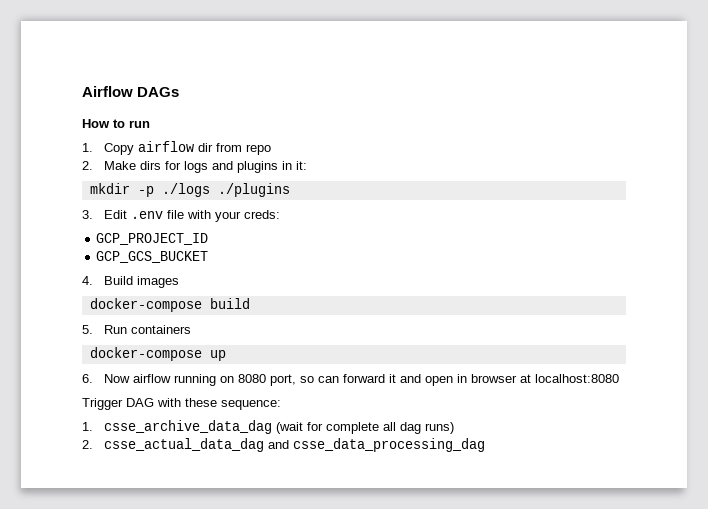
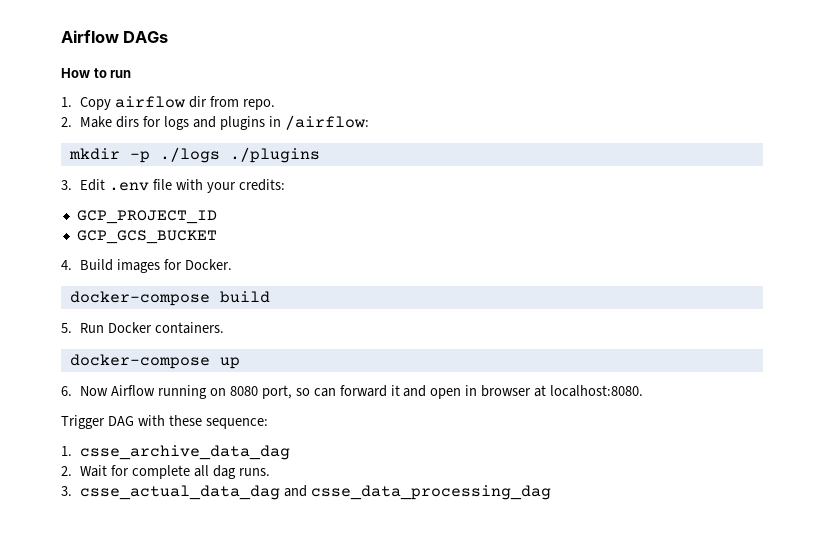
[246,144,272,155] repo -> [242,99,275,110] repo.
[296,161,308,170] it: -> [284,115,369,130] /airflow:
[244,210,281,219] creds: -> [238,179,285,191] credits:
(180, 282) none -> [164,259,233,270] for Docker.
[131,325,192,334] containers -> [108,322,225,334] Docker containers.
[133,374,172,383] airflow -> [111,385,156,396] Airflow
[535,374,620,383] localhost:8080 -> [550,385,644,397] localhost:8080.
[276,422,304,434] (wait -> [61,465,108,477] // 2. Wait
[425,422,455,434] [82,440,93,449] runs) // 2. -> [238,468,270,476] [61,486,72,496] runs. // 3.

